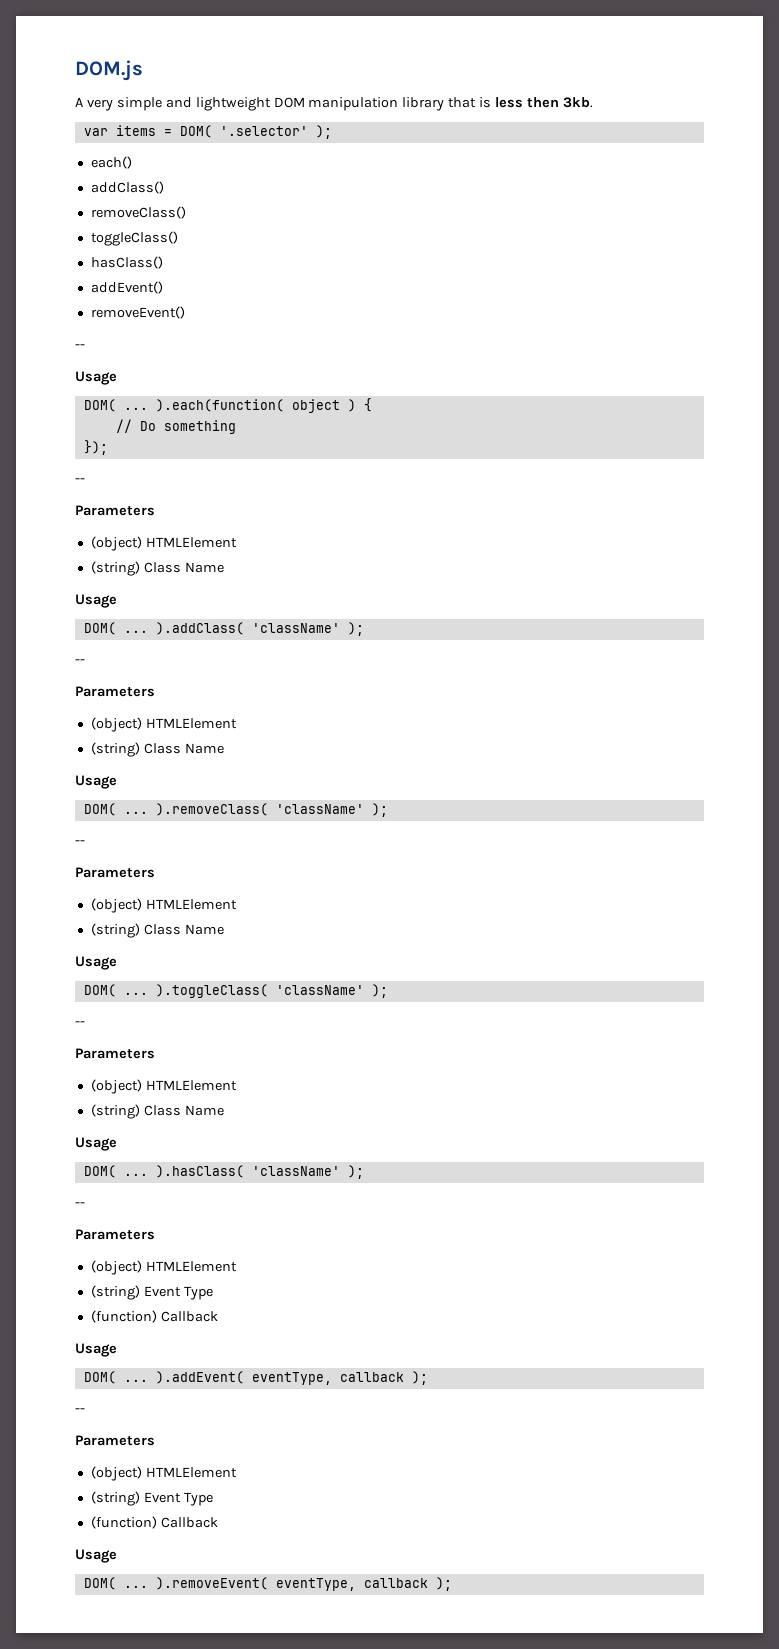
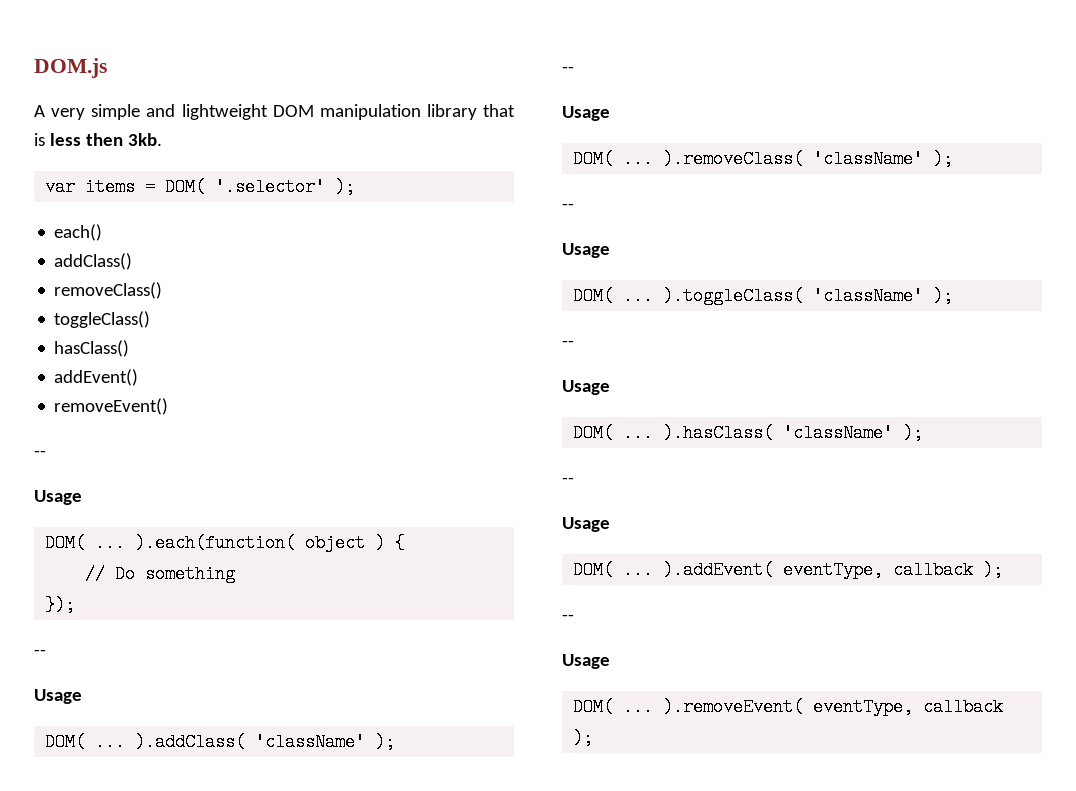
[75,505,155,516] [90,536,237,551] [90,561,224,576] // Parameters // (object) HTMLElement // (string) Class Name -> (46, 652) none
[75,686,155,697] [90,717,237,732] [90,742,224,757] // Parameters // (object) HTMLElement // (string) Class Name -> (574, 69) none
[75,867,155,878] [90,898,237,913] [90,923,224,938] // Parameters // (object) HTMLElement // (string) Class Name -> (574, 206) none
[75,1048,155,1059] [90,1079,237,1094] [90,1104,224,1119] // Parameters // (object) HTMLElement // (string) Class Name -> (574, 343) none
[75,1229,155,1240] [90,1260,237,1275] [90,1285,213,1300] [90,1310,218,1323] // Parameters // (object) HTMLElement // (string) Event Type // (function) Callback -> (574, 480) none
[75,1435,155,1446] [90,1466,237,1481] [90,1491,213,1506] [90,1516,218,1529] // Parameters // (object) HTMLElement // (string) Event Type // (function) Callback -> (574, 617) none

